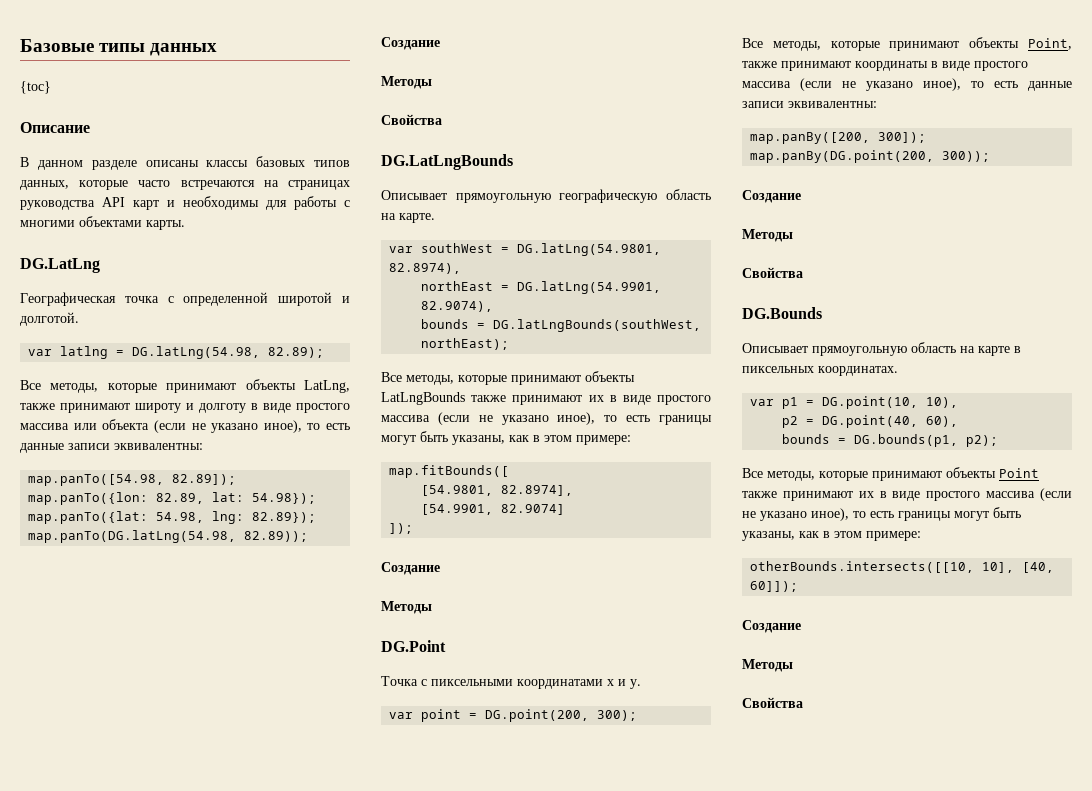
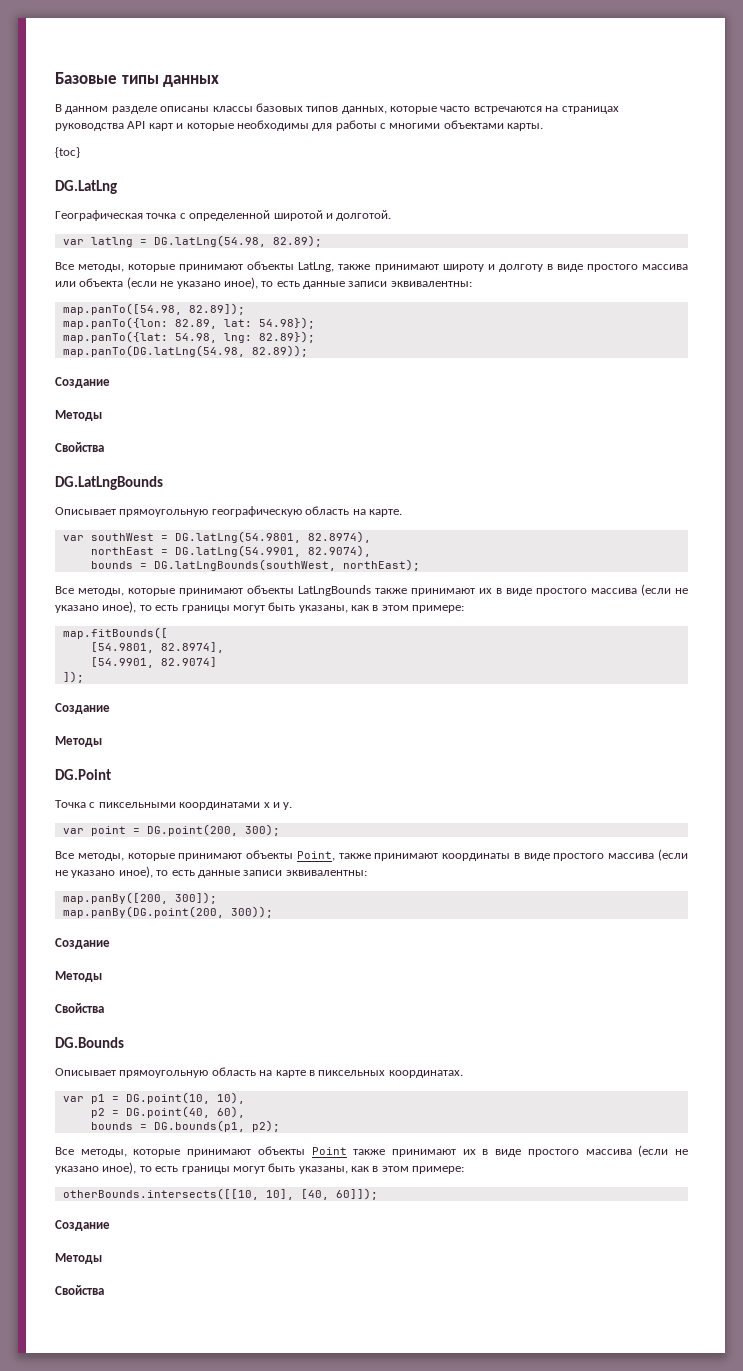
[20,81,51,94] [20,122,90,133] // {toc} // Описание -> (220, 81) none
(175, 203) none -> [186,123,234,131] которые
(185, 225) none -> [55,147,80,158] // {toc}

